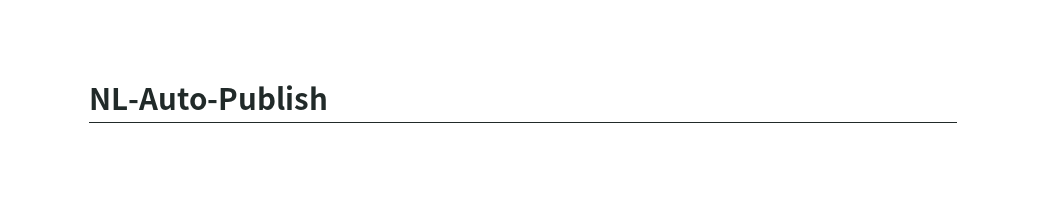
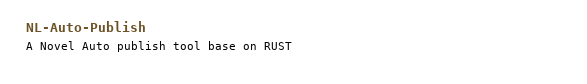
(328, 97) none -> [26,41,292,52] // A Novel Auto publish tool base on RUST

